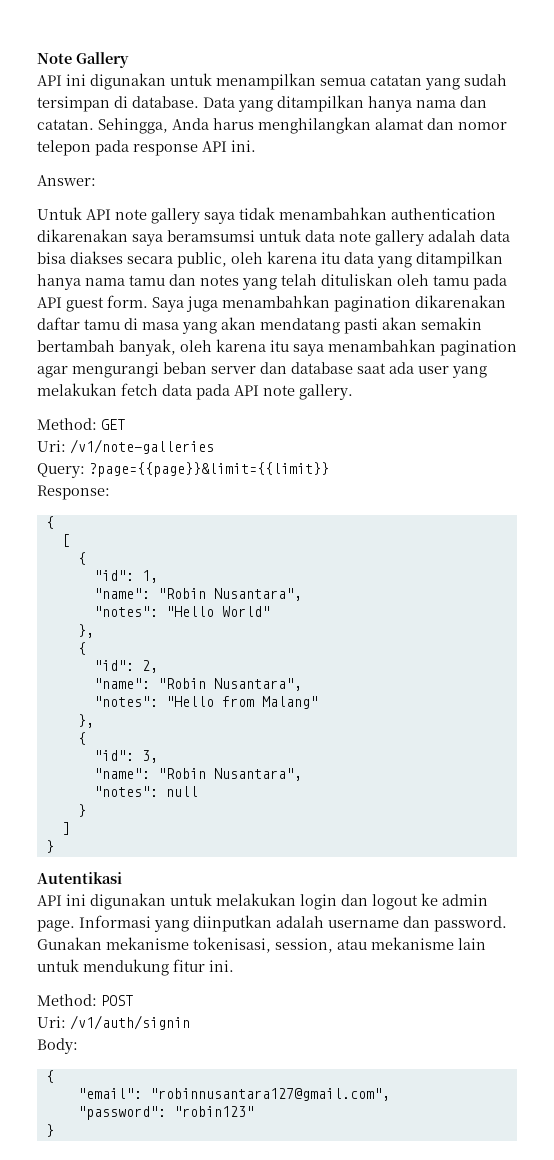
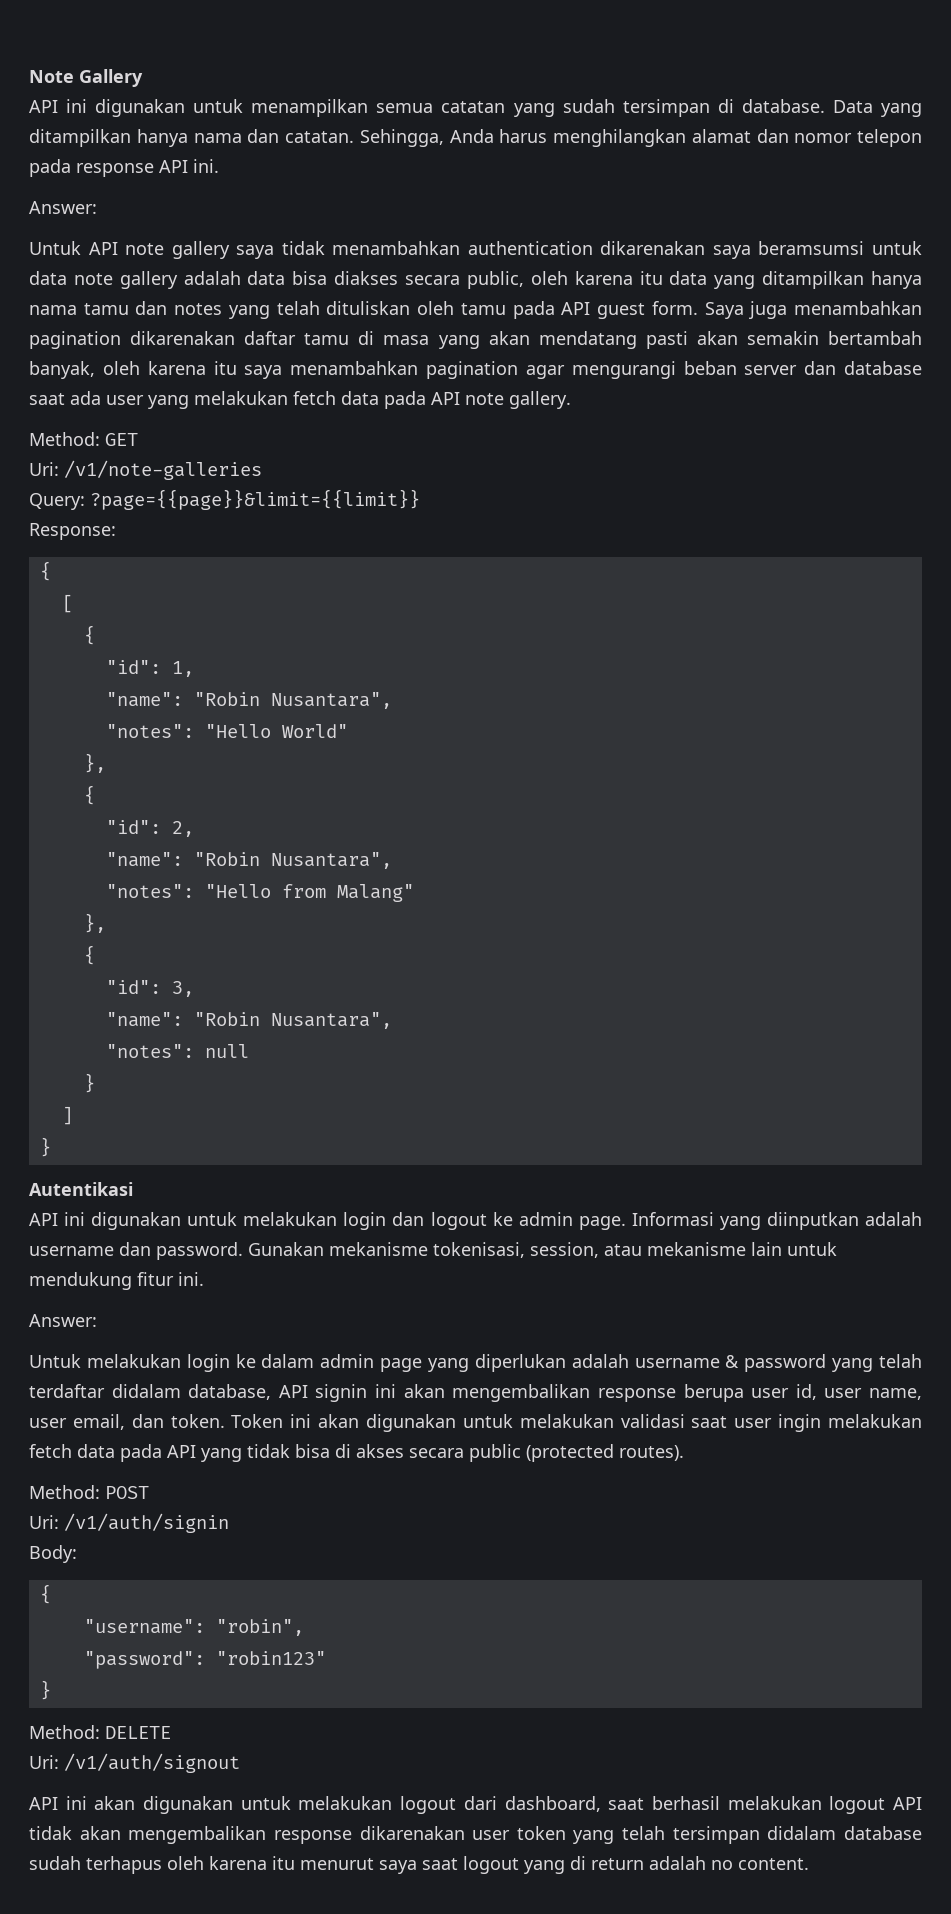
(234, 966) none -> [29,1314,97,1327] [29,1354,923,1372] [29,1384,923,1402] [29,1414,922,1432] [29,1444,684,1462] // Answer: // Untuk melakukan login ke dalam admin page yang diperlukan adalah username & password yang telah terdaftar didalam database, API signin ini akan mengembalikan response berupa user id, user name, user email, dan token. Token ini akan digunakan untuk melakukan validasi saat user ingin melakukan fetch data pada API yang tidak bisa di akses secara public (protected routes).
[77,1088,390,1101] "email": "robinnusantara127@gmail.com", -> [83,1619,304,1636] "username": "robin",
(54, 1130) none -> [29,1725,171,1739] [29,1753,240,1773] [29,1796,923,1814] [29,1826,922,1844] [29,1856,809,1874] // Method: DELETE // Uri: /v1/auth/signout // API ini akan digunakan untuk melakukan logout dari dashboard, saat berhasil melakukan logout API tidak akan mengembalikan response dikarenakan user token yang telah tersimpan didalam database sudah terhapus oleh karena itu menurut saya saat logout yang di return adalah no content.

